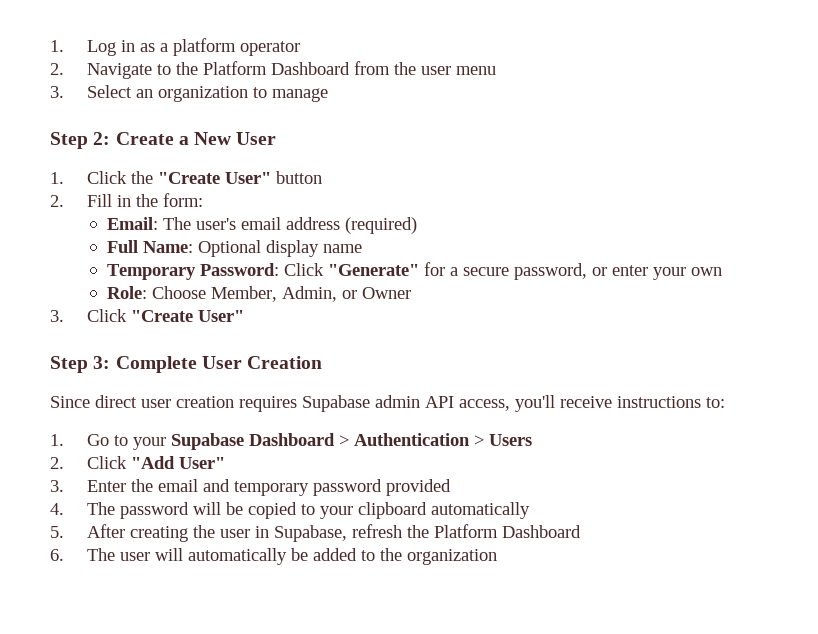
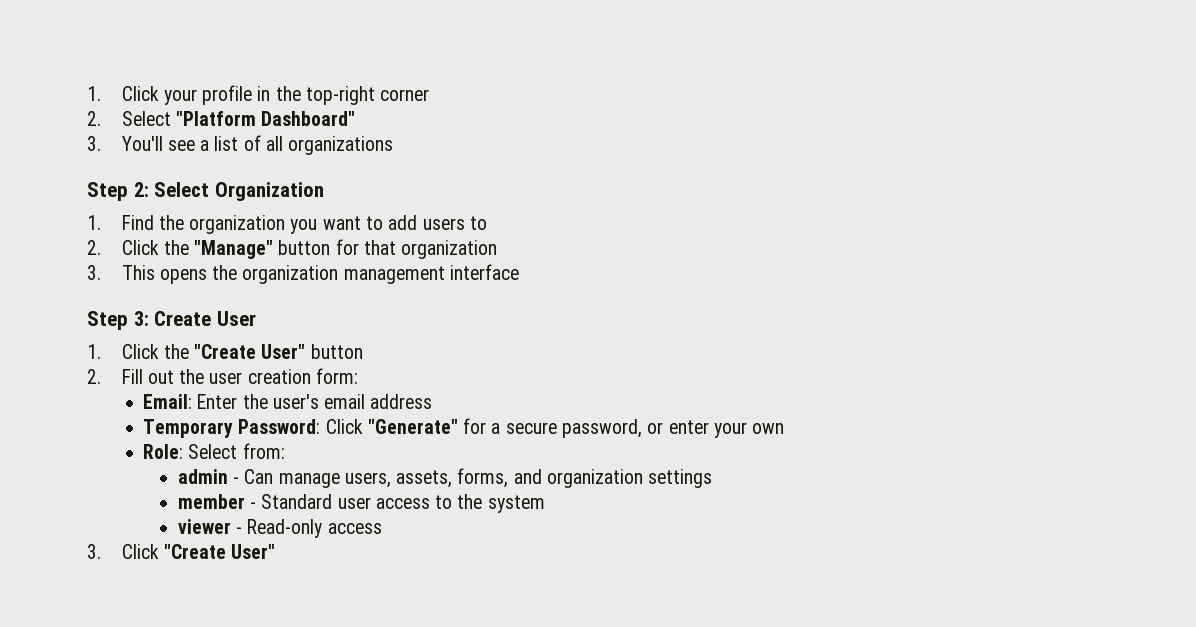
[50,38,300,56] [50,61,496,79] [50,85,328,102] [50,132,232,149] 1. Log in as a platform operator // 2. Navigate to the Platform Dashboard from the user menu // 3. Select an organization to manage // Step 2: Create a New -> [87,85,430,105] [87,111,356,126] [87,135,394,155] [87,182,324,201] [87,215,487,234] [87,239,498,259] [87,264,519,284] [87,311,212,330] 1. Click your profile in the top-right corner // 2. Select "Platform Dashboard" // 3. You'll see a list of all organizations // Step 2: Select Organization // 1. Find the organization you want to add users to // 2. Click the "Manage" button for that organization // 3. This opens the organization management interface // Step 3: Create
[116,194,158,207] in the -> [147,369,311,384] out the user creation
[162,217,191,230] The -> [197,394,268,409] Enter the
[344,217,417,234] [106,240,362,257] (required) // Full Name: Optional display name -> (433, 401) none
[151,286,411,302] [50,309,244,322] [50,356,323,373] [50,395,725,412] [50,433,532,450] [50,456,225,469] [50,479,451,496] [50,502,530,519] [50,524,581,542] [50,548,497,565] Choose Member, Admin, or Owner // 3. Click "Create User" // Step 3: Complete User Creation // Since direct user creation requires Supabase admin API access, you'll receive instructions to: // 1. Go to your Supabase Dashboard > Authentication > Users // 2. Click "Add User" // 3. Enter the email and temporary password provided // 4. The password will be copied to your clipboard automatically // 5. After creating the user in Supabase, refresh the Platform Dashboard // 6. The user will automatically be added to the organization -> [188,443,285,459] [177,468,713,488] [177,494,545,513] [177,519,382,538] [87,544,276,559] Select from: // admin - Can manage users, assets, forms, and organization settings // member - Standard user access to the system // viewer - Read-only access // 3. Click "Create User"

